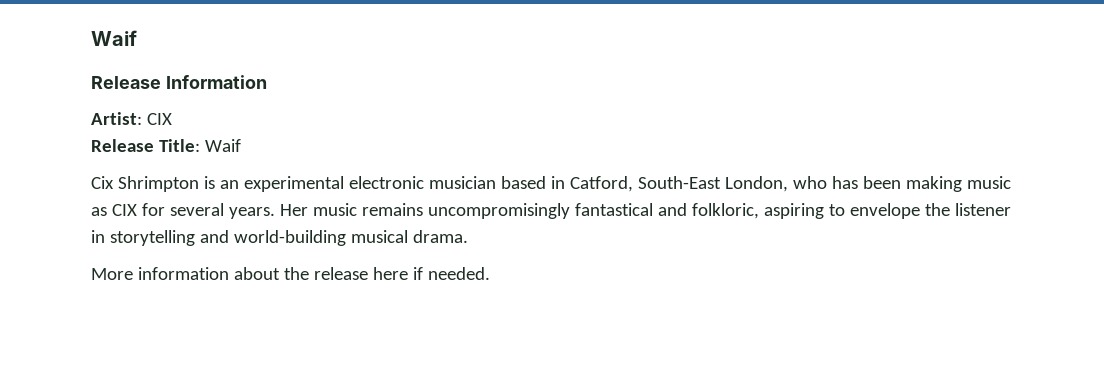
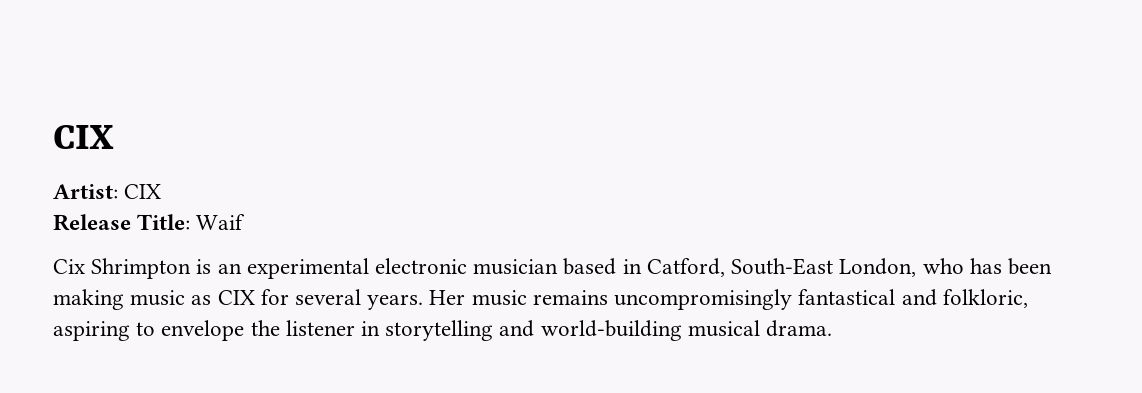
[91,30,137,46] [91,75,267,89] Waif // Release Information -> [53,125,114,149] CIX
[91,267,490,280] // More information about the release here if needed. -> (833, 328) none

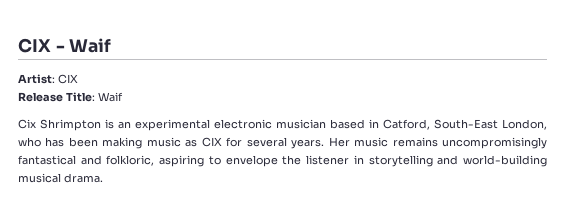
[53,125,114,149] CIX -> [18,38,112,53] CIX - Waif

